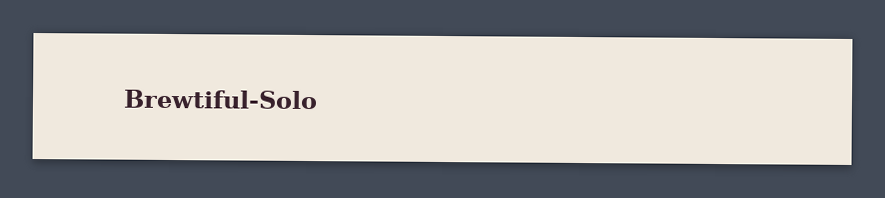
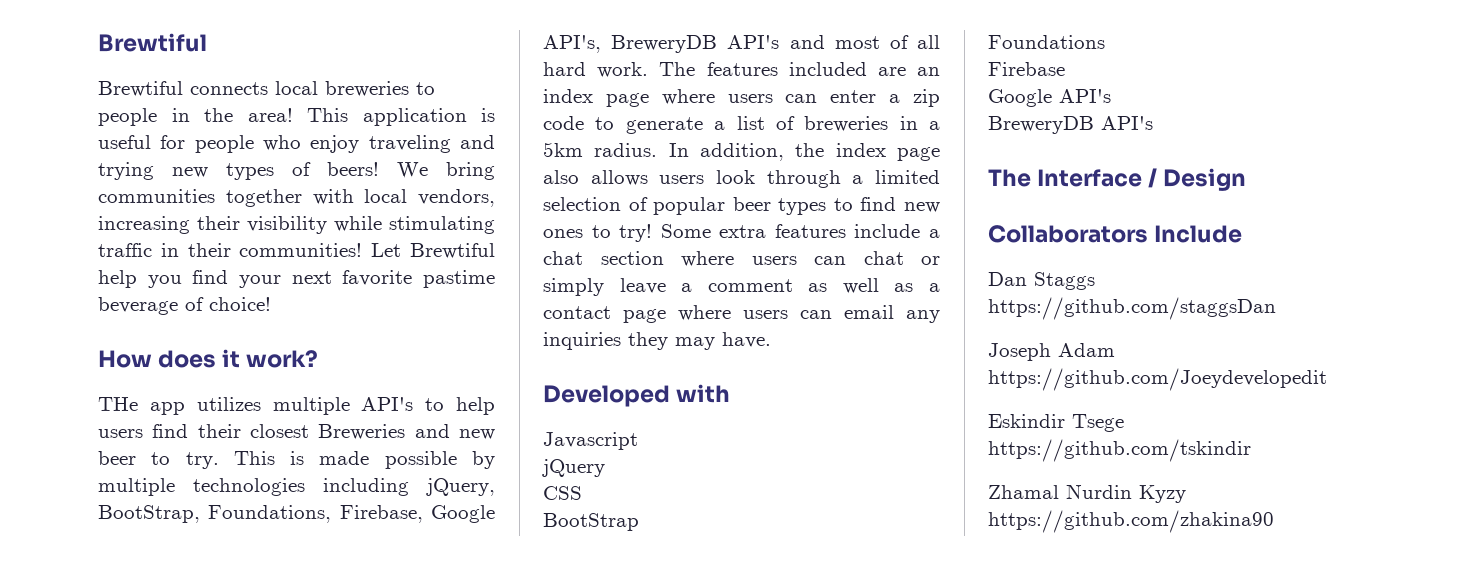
[123,89,318,110] Brewtiful-Solo -> [98,33,207,52] [98,81,435,97] [98,108,495,126] [98,135,495,153] [98,162,495,180] [98,189,495,207] [98,216,495,234] [98,243,495,259] [98,270,495,288] [98,297,271,315] [98,349,319,368] [98,397,495,415] [98,424,495,440] [98,451,495,469] [98,478,495,496] [98,505,495,523] [543,35,940,53] [543,62,940,78] [543,89,940,107] [543,116,940,134] [543,142,940,161] [543,170,940,188] [543,197,940,215] [543,224,940,242] [543,251,940,267] [543,278,940,296] [543,305,940,323] [543,332,771,350] [543,384,731,407] [543,432,638,450] [542,459,605,477] [543,486,582,500] [543,513,639,531] [988,35,1105,49] [988,62,1065,76] [988,89,1111,107] [988,116,1153,134] [988,168,1247,191] [988,225,1243,243] [988,272,1095,290] [988,297,1276,320] [988,343,1115,361] [988,368,1327,391] [988,414,1124,432] [988,439,1251,462] [988,484,1186,503] [988,510,1274,533] Brewtiful // Brewtiful connects local breweries to people in the area! This application is useful for people who enjoy traveling and trying new types of beers! We bring communities together with local vendors, increasing their visibility while stimulating traffic in their communities! Let Brewtiful help you find your next favorite pastime beverage of choice! // How does it work? // THe app utilizes multiple API's to help users find their closest Breweries and new beer to try. This is made possible by multiple technologies including jQuery, BootStrap, Foundations, Firebase, Google API's, BreweryDB API's and most of all hard work. The features included are an index page where users can enter a zip code to generate a list of breweries in a 5km radius. In addition, the index page also allows users look through a limited selection of popular beer types to find new ones to try! Some extra features include a chat section where users can chat or simply leave a comment as well as a contact page where users can email any inquiries they may have. // Developed with // Javascript // jQuery // CSS // BootStrap // Foundations // Firebase // Google API's // BreweryDB API's // The Interface / Design // Collaborators Include // Dan Staggs https://github.com/staggsDan // Joseph Adam https://github.com/Joeydevelopedit // Eskindir Tsege https://github.com/tskindir // Zhamal Nurdin Kyzy https://github.com/zhakina90

